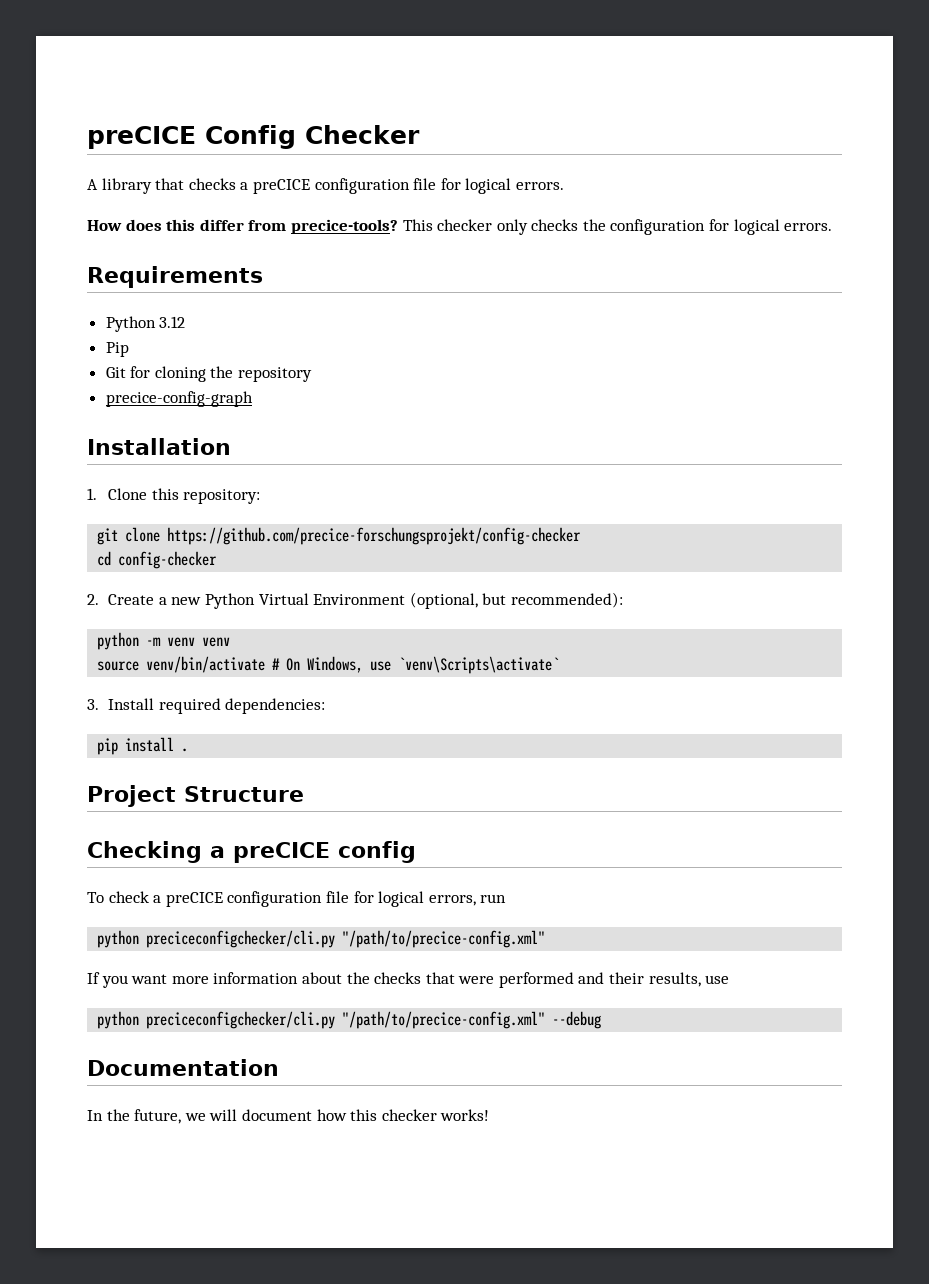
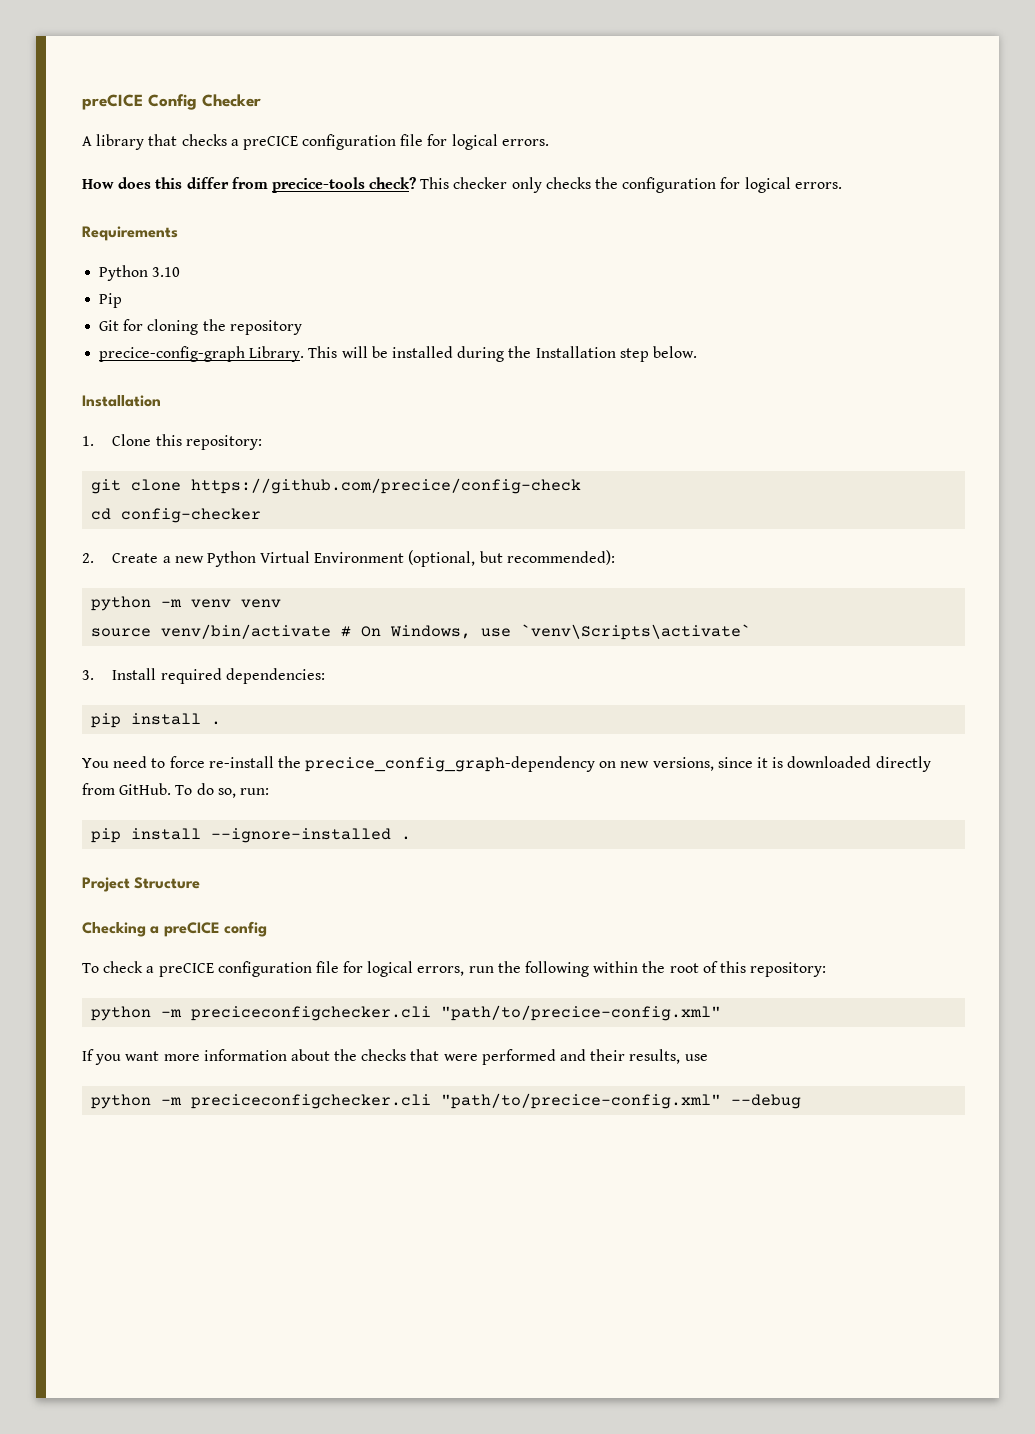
[290,219,398,234] precice-tools? -> [271,177,417,193] precice-tools check?
[159,316,186,328] 3.12 -> [152,267,181,277] 3.10
(253, 399) none -> [249,346,697,362] Library. This will be installed during the Installation step below.
[167,527,582,545] https://github.com/precice-forschungsprojekt/config-checker -> [191,478,582,494] https://github.com/precice/config-check
(189, 750) none -> [82,756,931,772] [82,783,269,798] [91,828,412,843] // You need to force re-install the precice_config_graph-dependency on new versions, since it is downloaded directly from GitHub. To do so, run: // pip install --ignore-installed .
[97,930,546,948] // python preciceconfigchecker/cli.py "/path/to/precice-config.xml" -> [497,961,827,977] [91,1005,722,1021] the following within the root of this repository: // python -m preciceconfigchecker.cli "path/to/precice-config.xml"
[146,1011,602,1029] [87,1059,279,1076] [87,1109,490,1124] preciceconfigchecker/cli.py "/path/to/precice-config.xml" --debug // Documentation // In the future, we will document how this checker works! -> [161,1093,802,1109] -m preciceconfigchecker.cli "path/to/precice-config.xml" --debug

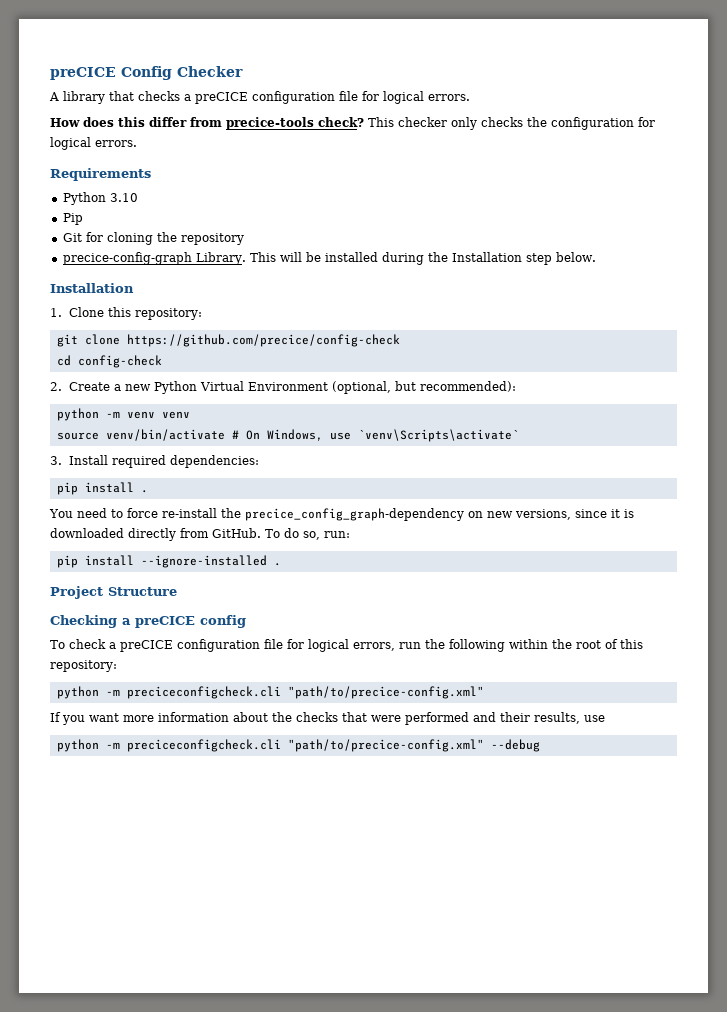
[121,508,262,523] config-checker -> [77,355,162,368] config-check
[191,1006,432,1021] preciceconfigchecker.cli -> [126,686,281,699] preciceconfigcheck.cli
[191,1094,432,1109] preciceconfigchecker.cli -> [126,739,281,752] preciceconfigcheck.cli

